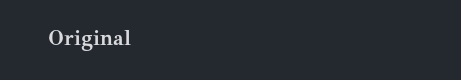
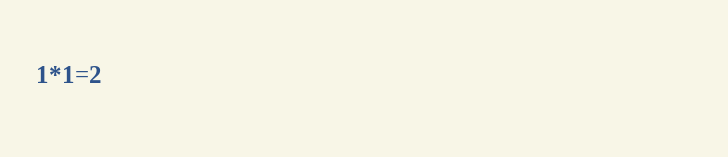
[48,30,131,51] Original -> [36,66,102,83] 1*1=2

